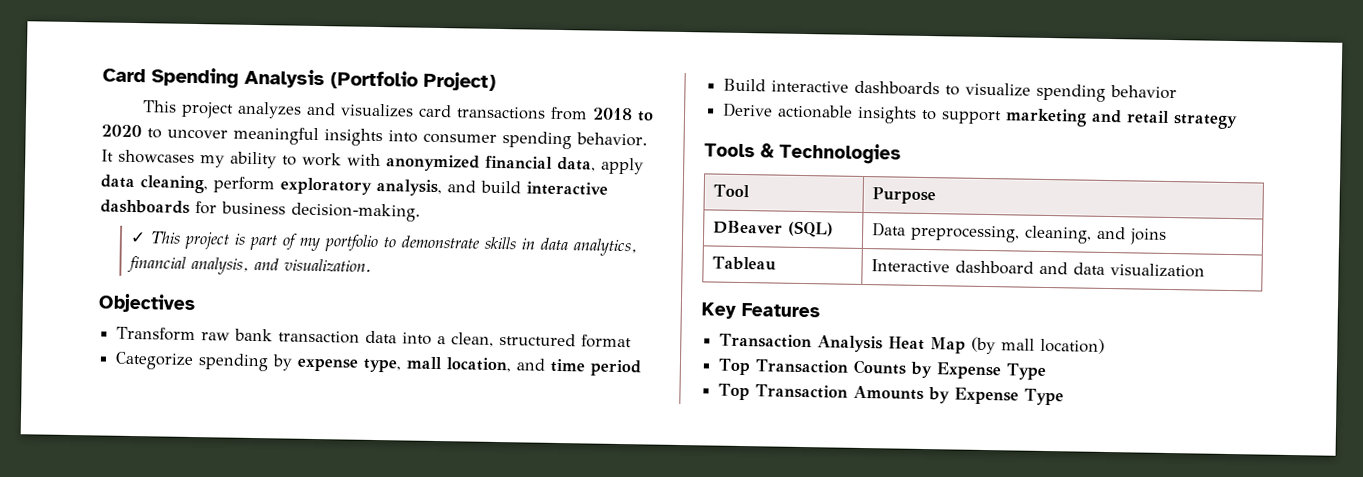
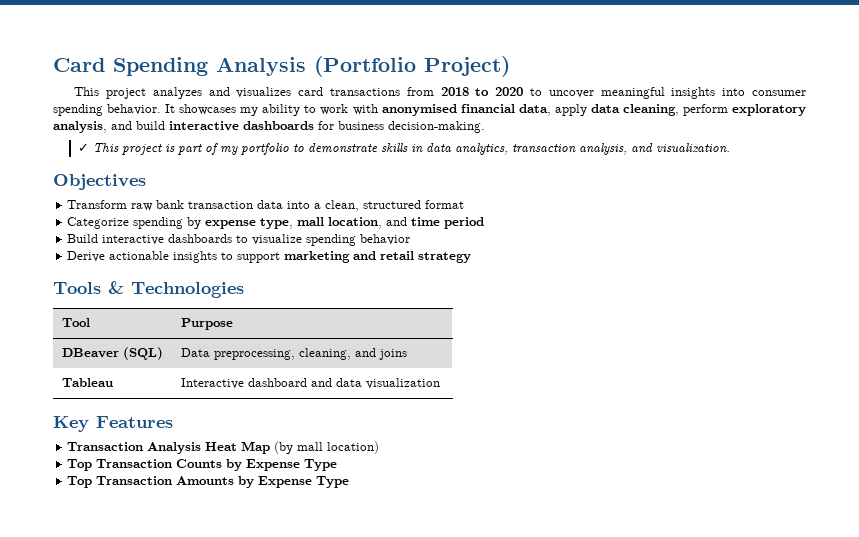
[386,154,480,172] anonymized -> [381,104,457,116] anonymised
[127,255,187,274] financial -> [511,144,576,153] transaction

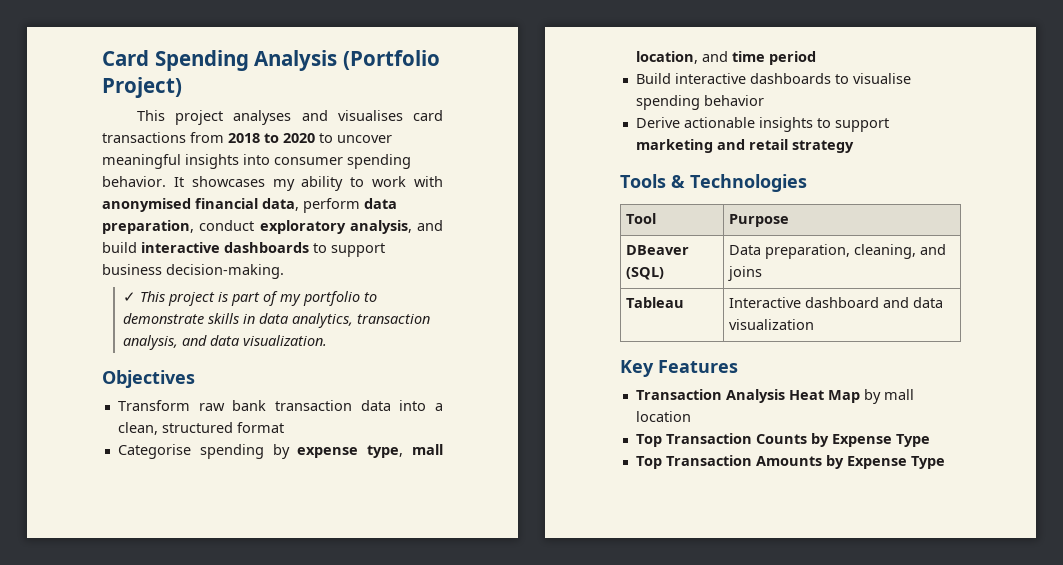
[152,87,292,99] analyzes and visualizes -> [233,110,403,125] analyses and visualises
[554,104,728,116] apply data cleaning, perform -> [303,198,397,213] [102,220,255,234] perform data preparation, conduct
[318,121,334,130] for -> [313,243,385,257] to support
(653, 148) none -> [210,335,240,346] data
[67,217,130,229] Categorize -> [117,444,191,459] Categorise
[252,234,303,245] visualize -> [852,73,911,84] visualise
[213,349,295,360] preprocessing, -> [765,244,851,259] preparation,
[274,441,380,454] (by mall location) -> [863,389,914,404] [635,411,691,422] by mall location

